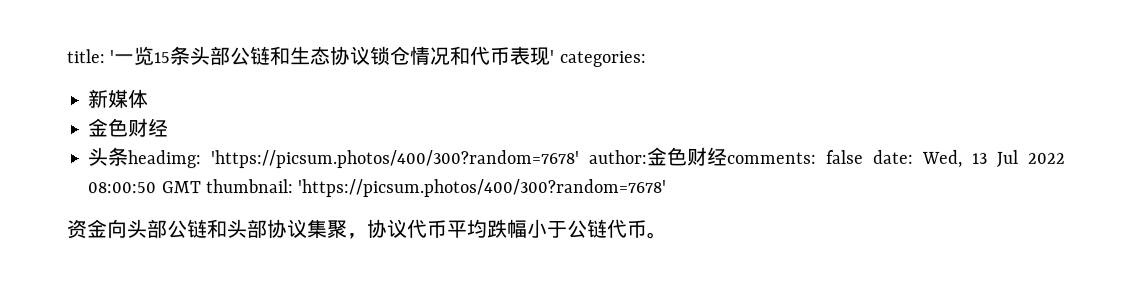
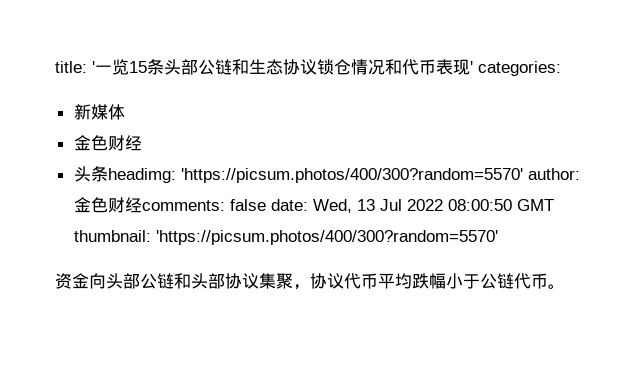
[211,149,581,169] 'https://picsum.photos/400/300?random=7678' -> [180,168,523,183] 'https://picsum.photos/400/300?random=5570'
[298,178,668,198] 'https://picsum.photos/400/300?random=7678' -> [155,230,498,245] 'https://picsum.photos/400/300?random=5570'

